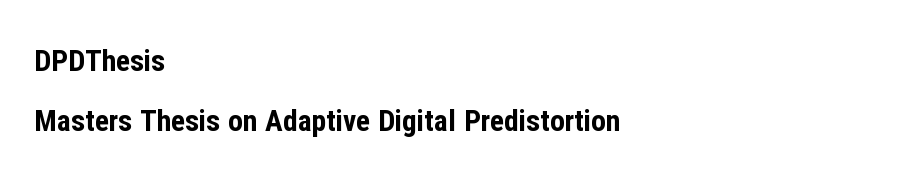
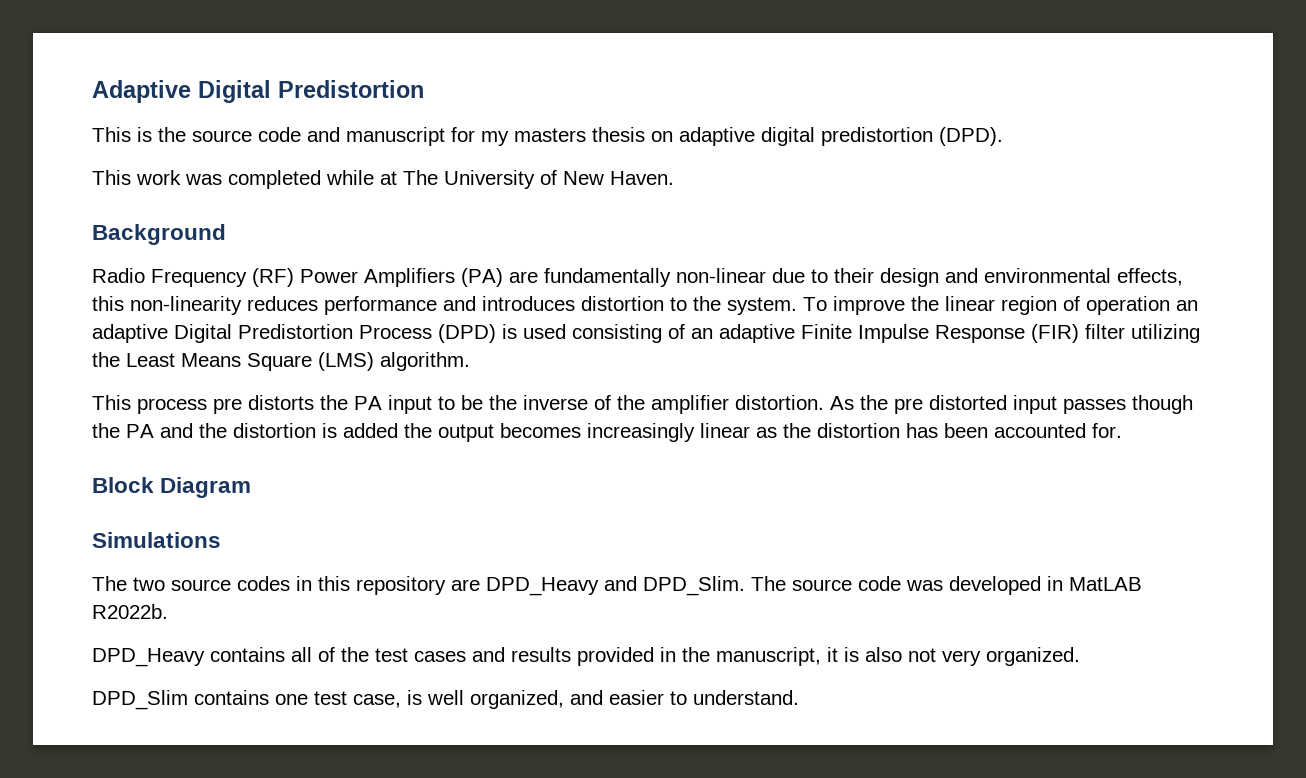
[34,49,165,71] [34,109,257,131] DPDThesis // Masters Thesis on -> (92, 91) none
(620, 120) none -> [92,127,1003,146] [92,170,674,189] [92,224,226,245] [92,268,1183,287] [92,296,1198,315] [92,324,1200,343] [92,352,470,371] [92,395,1193,414] [92,423,1122,442] [92,477,252,498] [92,532,221,548] [92,576,1142,596] [92,604,168,619] [92,647,1080,667] [92,690,799,710] // This is the source code and manuscript for my masters thesis on adaptive digital predistortion (DPD). // This work was completed while at The University of New Haven. // Background // Radio Frequency (RF) Power Amplifiers (PA) are fundamentally non-linear due to their design and environmental effects, this non-linearity reduces performance and introduces distortion to the system. To improve the linear region of operation an adaptive Digital Predistortion Process (DPD) is used consisting of an adaptive Finite Impulse Response (FIR) filter utilizing the Least Means Square (LMS) algorithm. // This process pre distorts the PA input to be the inverse of the amplifier distortion. As the pre distorted input passes though the PA and the distortion is added the output becomes increasingly linear as the distortion has been accounted for. // Block Diagram // Simulations // The two source codes in this repository are DPD_Heavy and DPD_Slim. The source code was developed in MatLAB R2022b. // DPD_Heavy contains all of the test cases and results provided in the manuscript, it is also not very organized. // DPD_Slim contains one test case, is well organized, and easier to understand.

